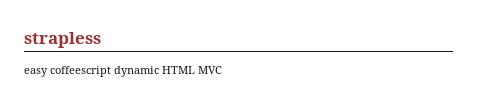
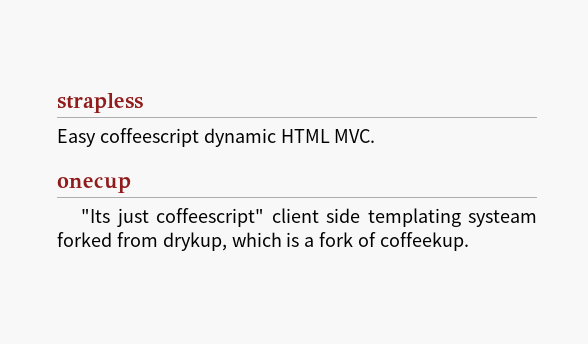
[24,68,48,77] easy -> [57,129,96,147] Easy
[198,66,222,74] MVC -> [334,129,376,143] [57,176,131,193] [81,208,537,227] [57,232,469,251] MVC. // onecup // "Its just coffeescript" client side templating systeam forked from drykup, which is a fork of coffeekup.

